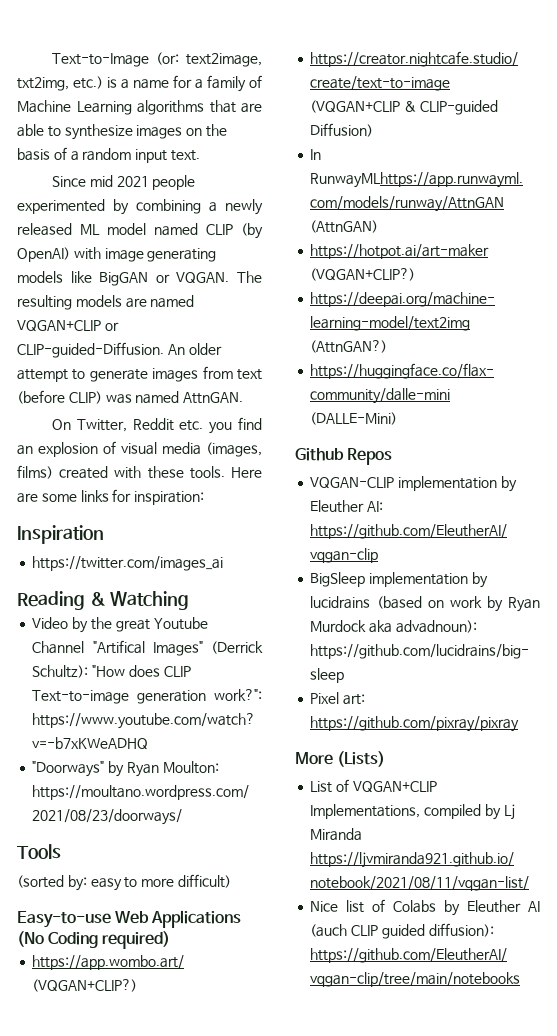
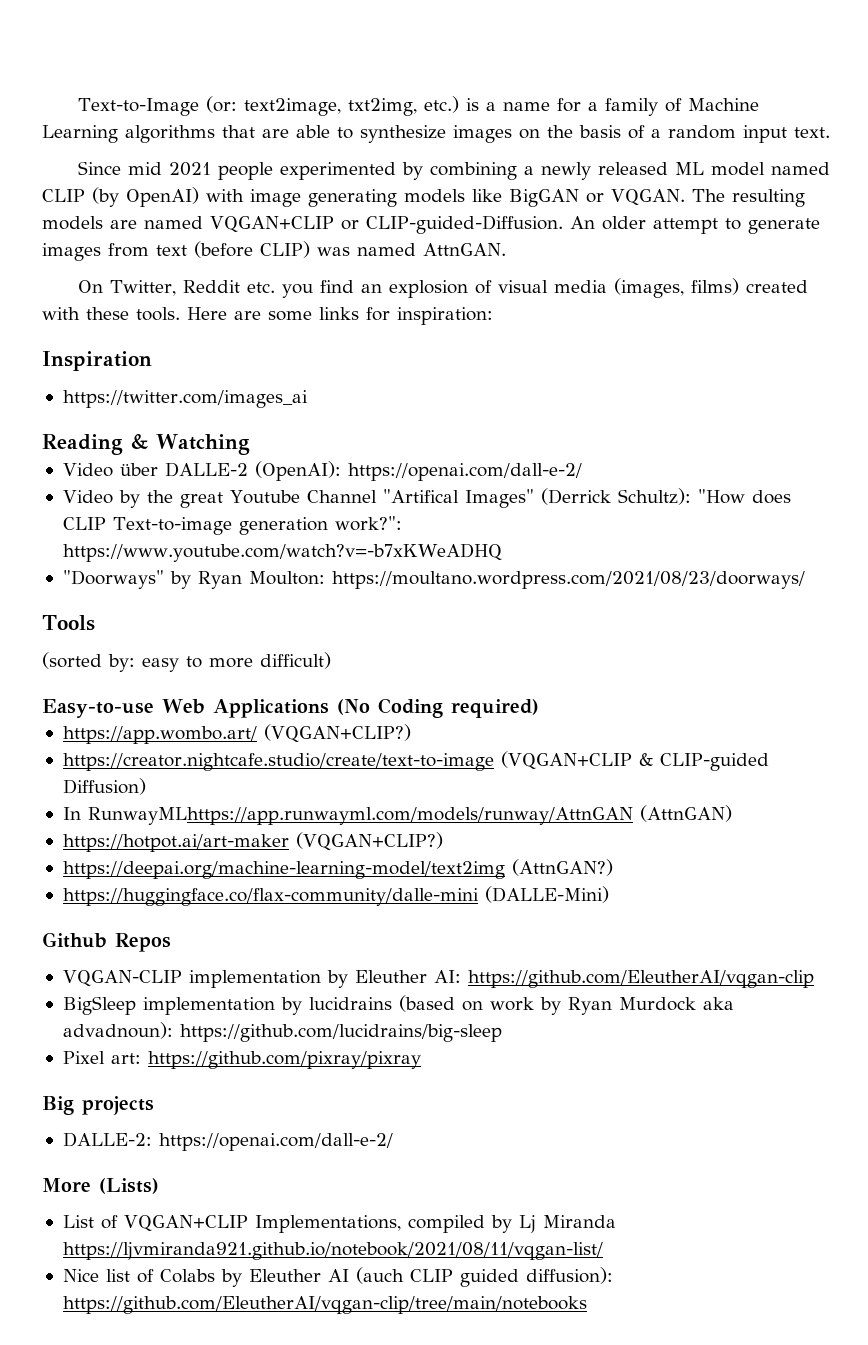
(190, 600) none -> [62,461,582,481] // Video über DALLE-2 (OpenAI): https://openai.com/dall-e-2/
(520, 724) none -> [42,1096,154,1115] [62,1132,393,1151] // Big projects // DALLE-2: https://openai.com/dall-e-2/

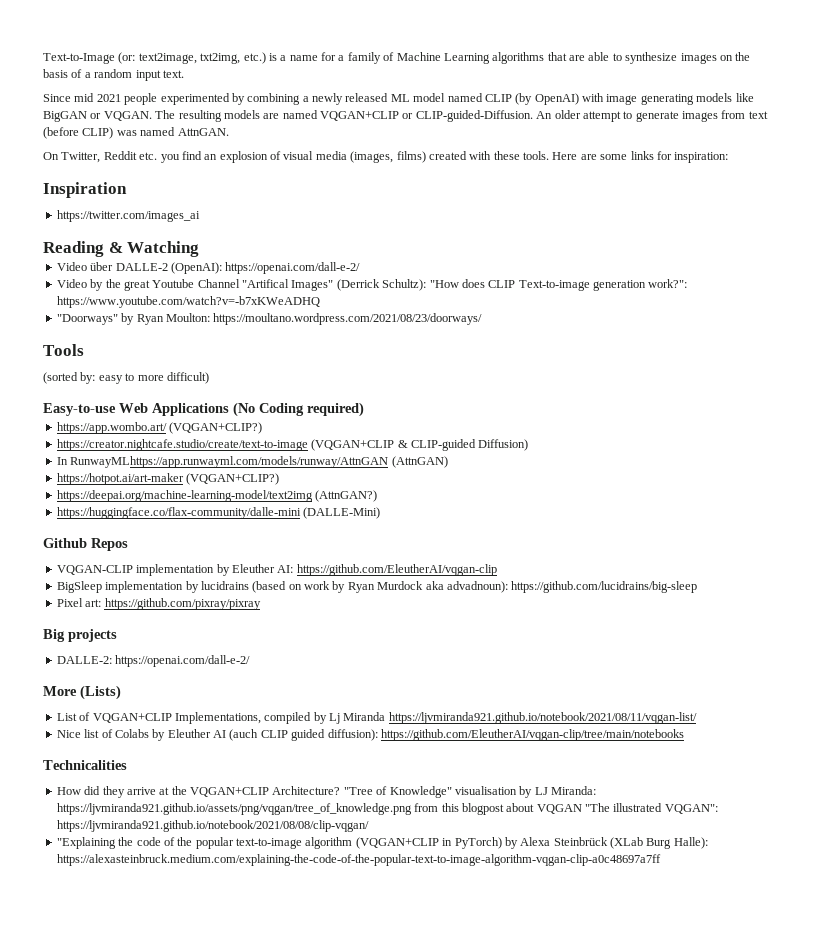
(587, 1305) none -> [43,760,127,770] [56,786,596,798] [56,803,718,815] [56,820,369,832] [56,837,708,849] [56,854,661,866] // Technicalities // How did they arrive at the VQGAN+CLIP Architecture? "Tree of Knowledge" visualisation by LJ Miranda: https://ljvmiranda921.github.io/assets/png/vqgan/tree_of_knowledge.png from this blogpost about VQGAN "The illustrated VQGAN": https://ljvmiranda921.github.io/notebook/2021/08/08/clip-vqgan/ // "Explaining the code of the popular text-to-image algorithm (VQGAN+CLIP in PyTorch) by Alexa Steinbrück (XLab Burg Halle): https://alexasteinbruck.medium.com/explaining-the-code-of-the-popular-text-to-image-algorithm-vqgan-clip-a0c48697a7ff

